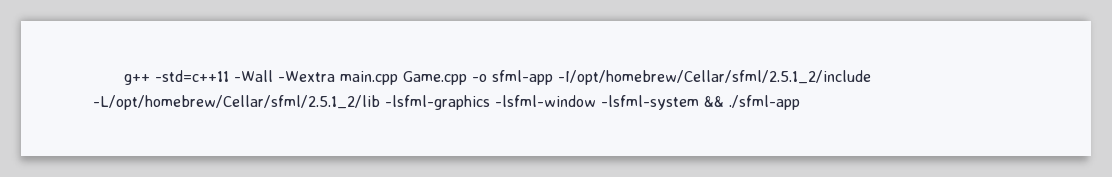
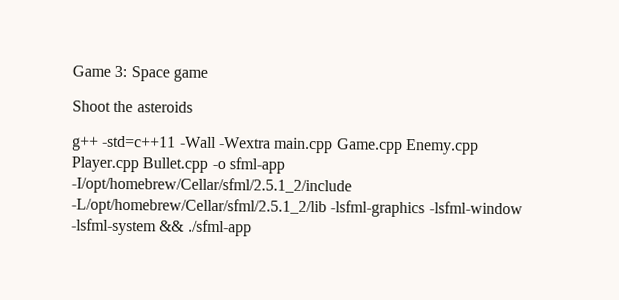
(124, 79) none -> [72,65,208,82] [72,100,193,113] Game 3: Space game // Shoot the asteroids //
(468, 78) none -> [404,139,479,155] [71,156,209,173] Enemy.cpp Player.cpp Bullet.cpp

